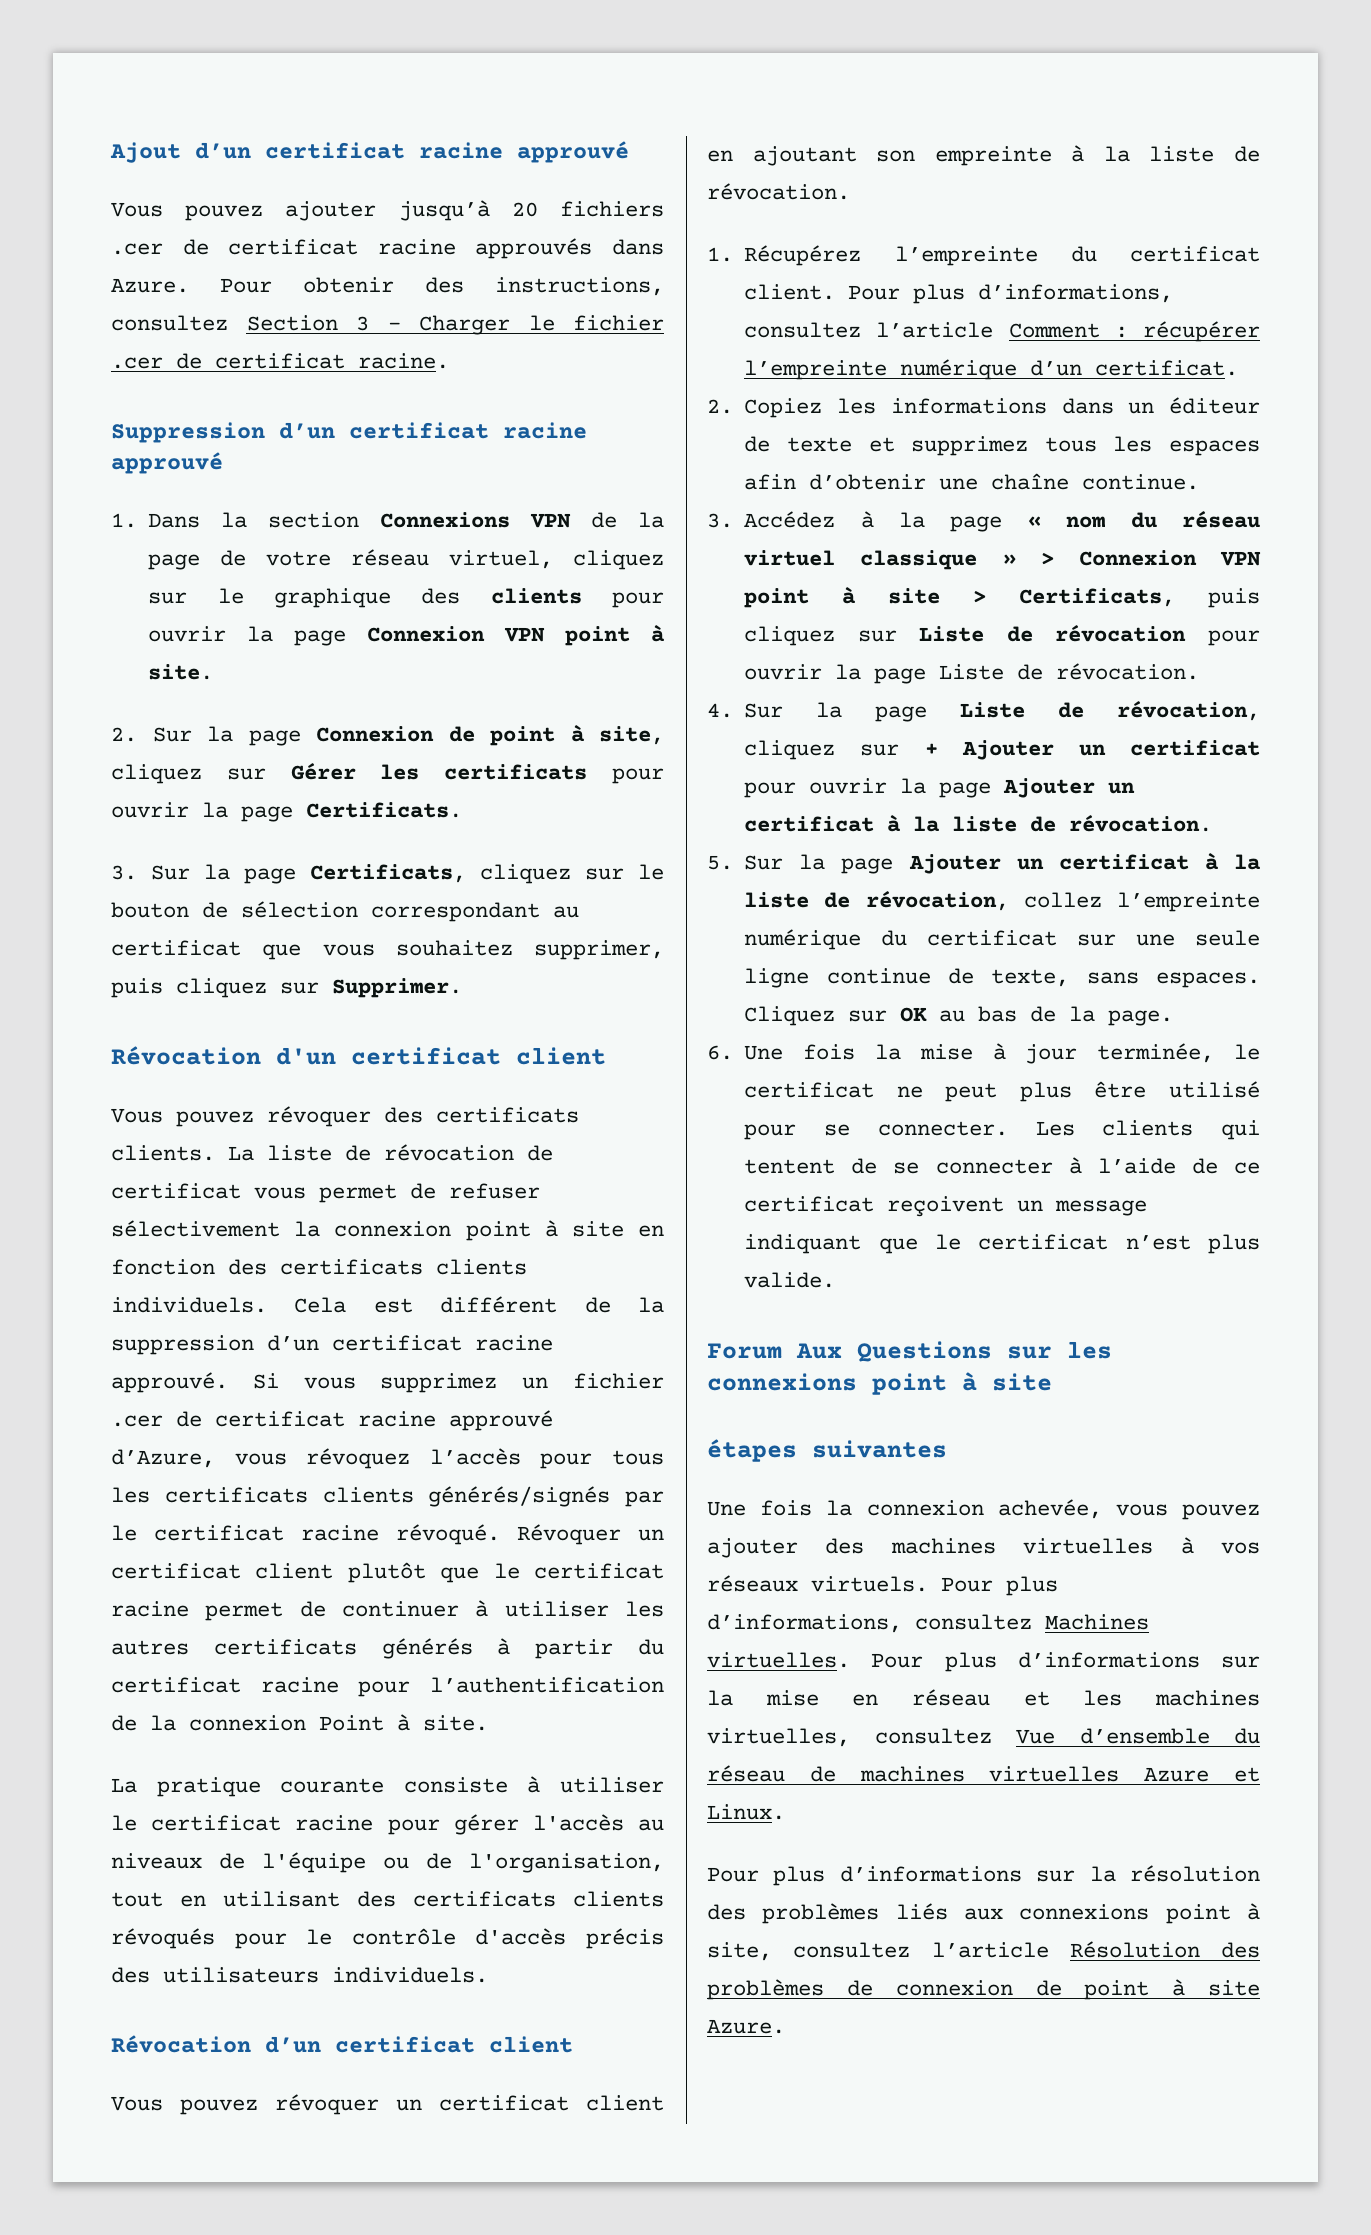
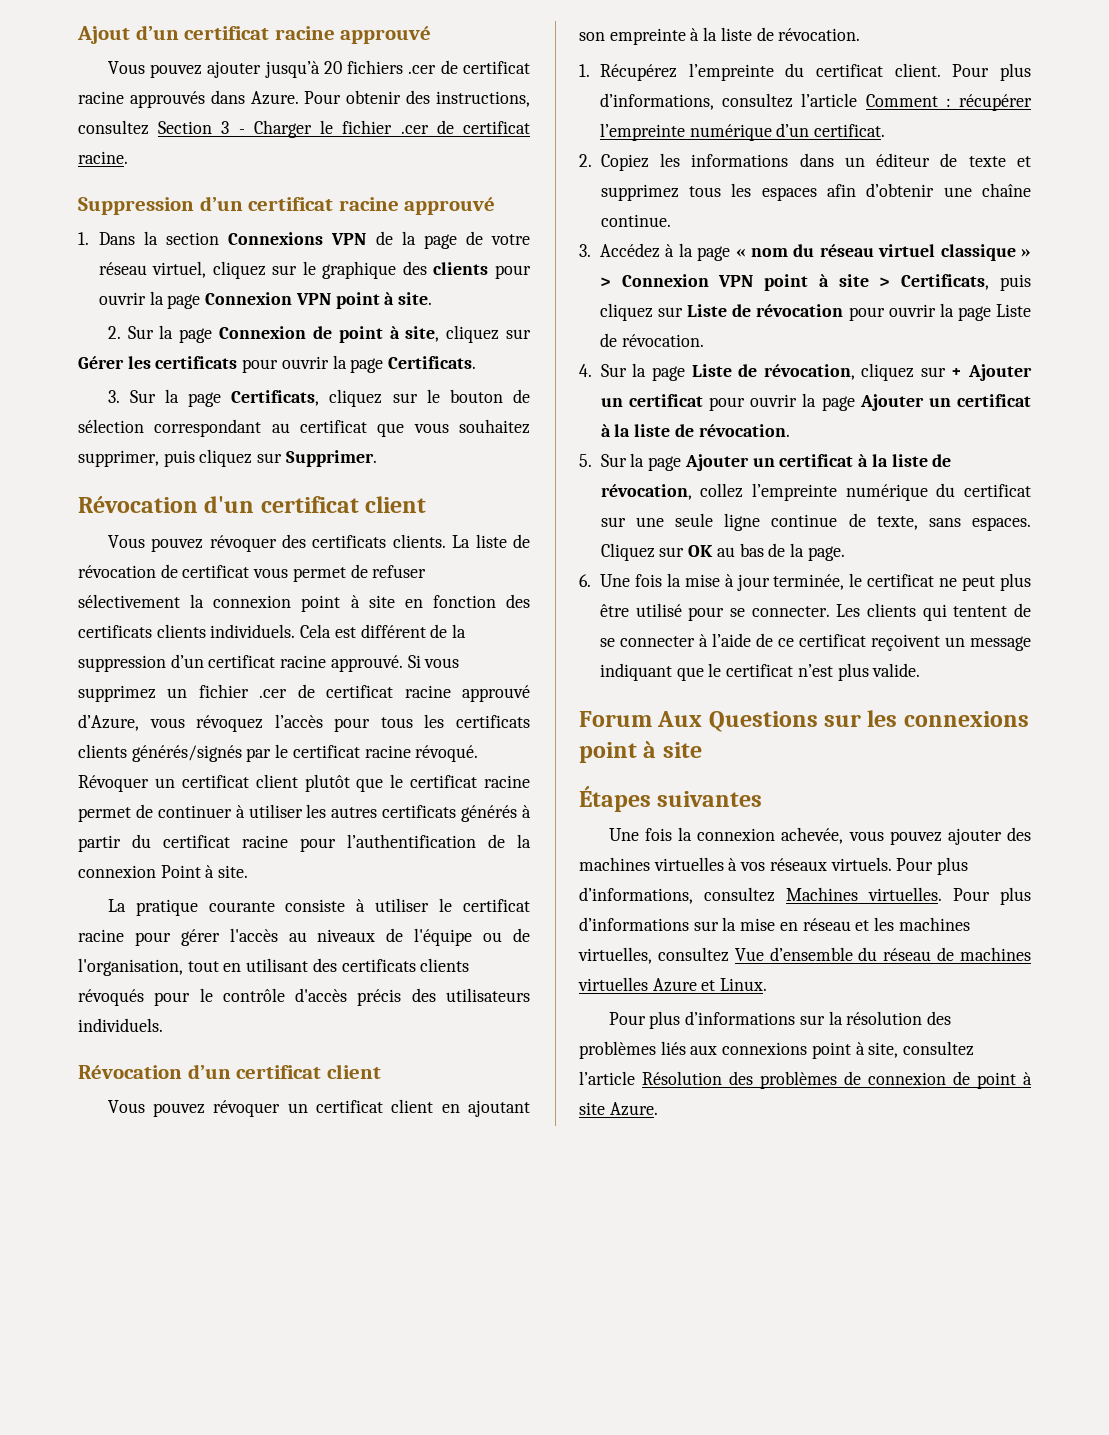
[707,1439,797,1462] étapes -> [579,786,651,812] Étapes

